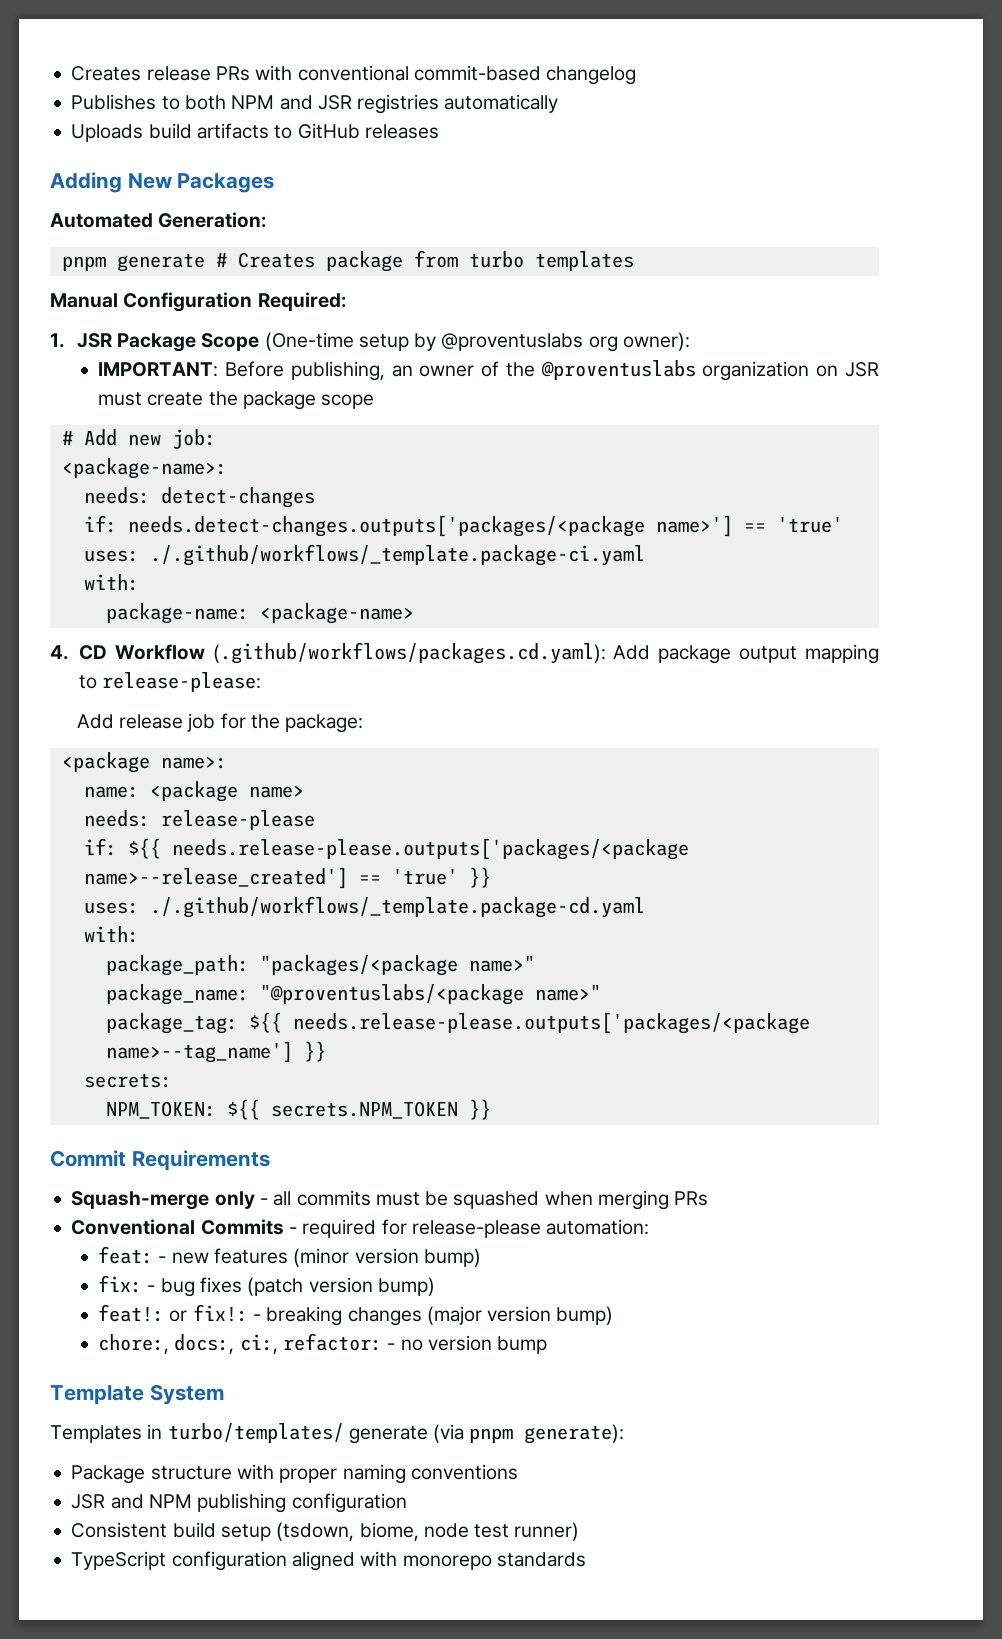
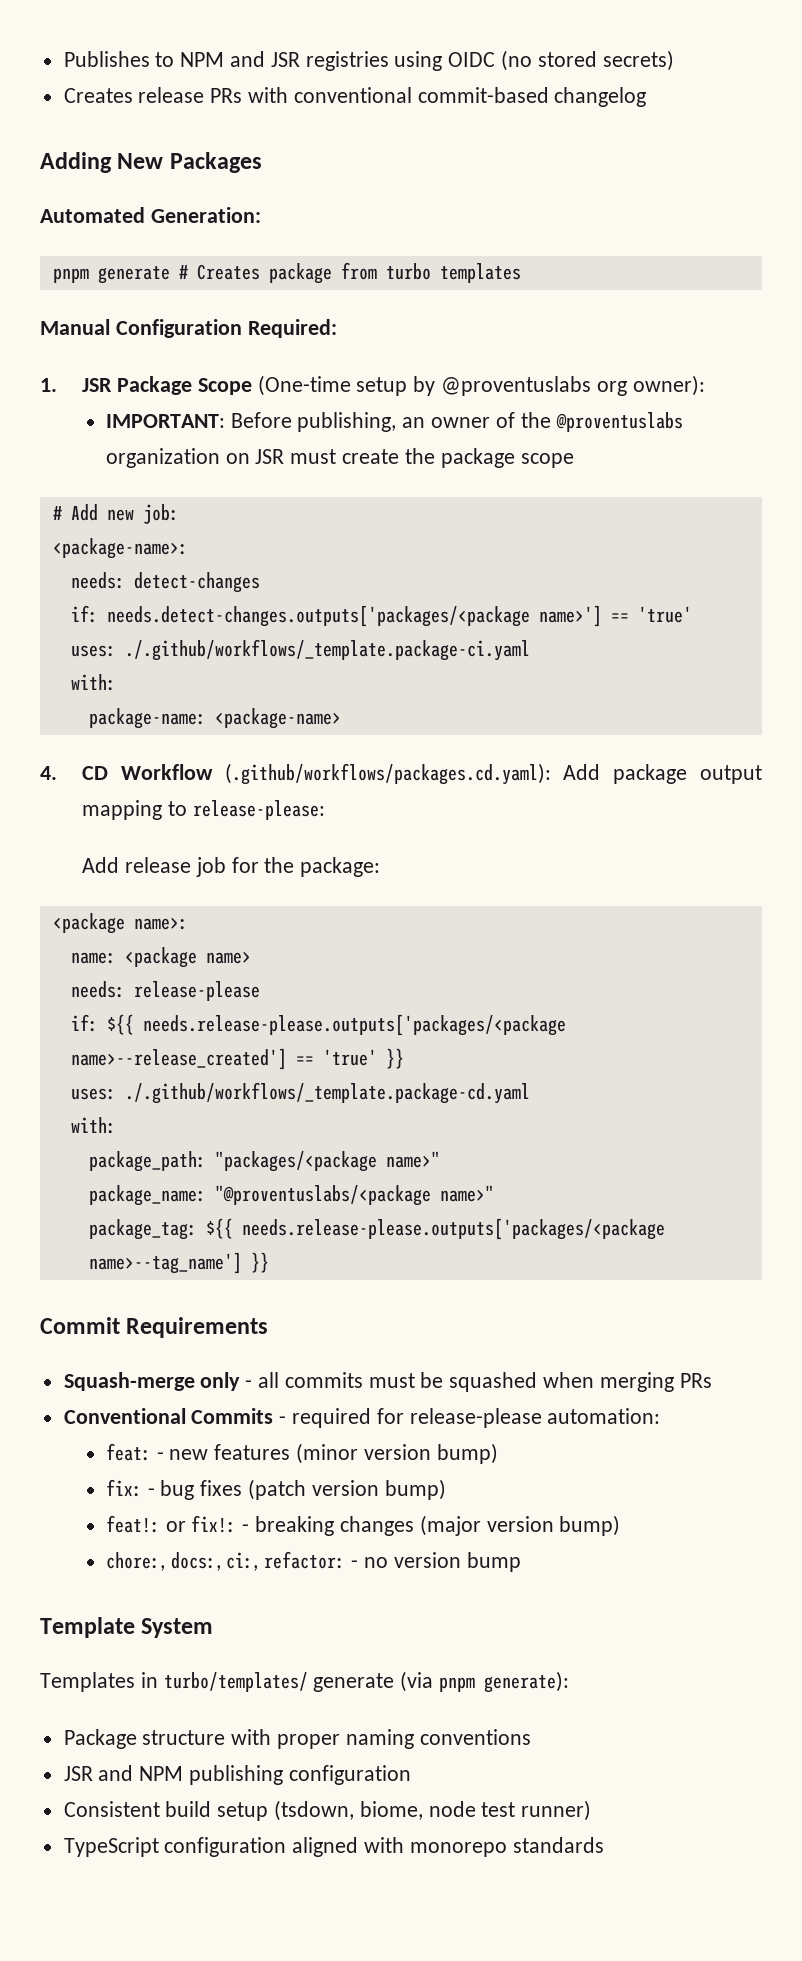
(71, 73) none -> [63,50,674,71] Publishes to NPM and JSR registries using OIDC (no stored secrets) //
[71,94,559,114] [71,123,439,142] // Publishes to both NPM and JSR registries automatically // Uploads build artifacts to GitHub releases -> (647, 97) none
[83,1073,172,1088] [105,1099,491,1120] // secrets: // NPM_TOKEN: ${{ secrets.NPM_TOKEN }} -> (269, 1262) none

